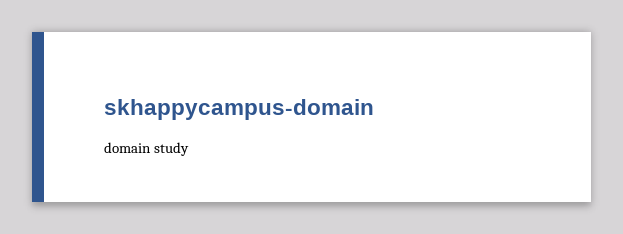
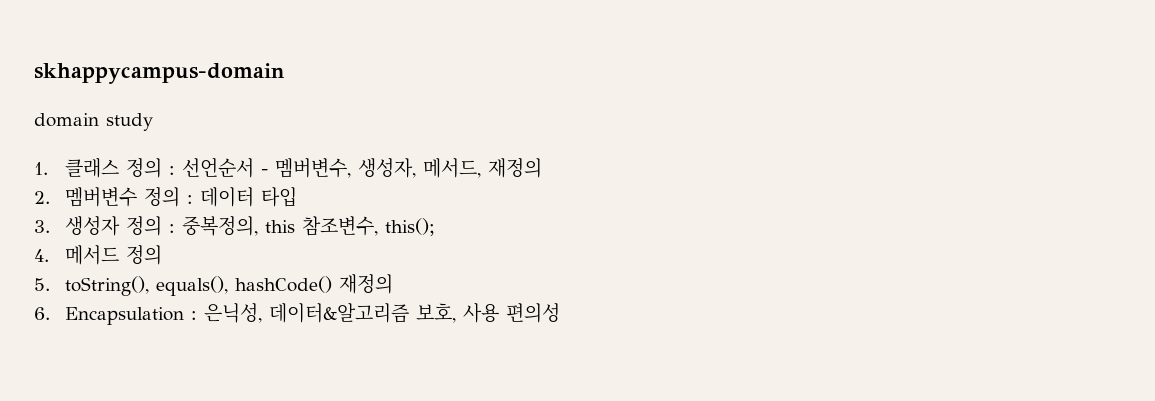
(189, 149) none -> [34,157,543,178] [34,187,298,207] [34,216,436,236] [34,245,163,265] [34,274,394,296] [34,303,561,325] // 1. 클래스 정의 : 선언순서 - 멤버변수, 생성자, 메서드, 재정의 // 2. 멤버변수 정의 : 데이터 타입 // 3. 생성자 정의 : 중복정의, this 참조변수, this(); // 4. 메서드 정의 // 5. toString(), equals(), hashCode() 재정의 // 6. Encapsulation : 은닉성, 데이터&알고리즘 보호, 사용 편의성

